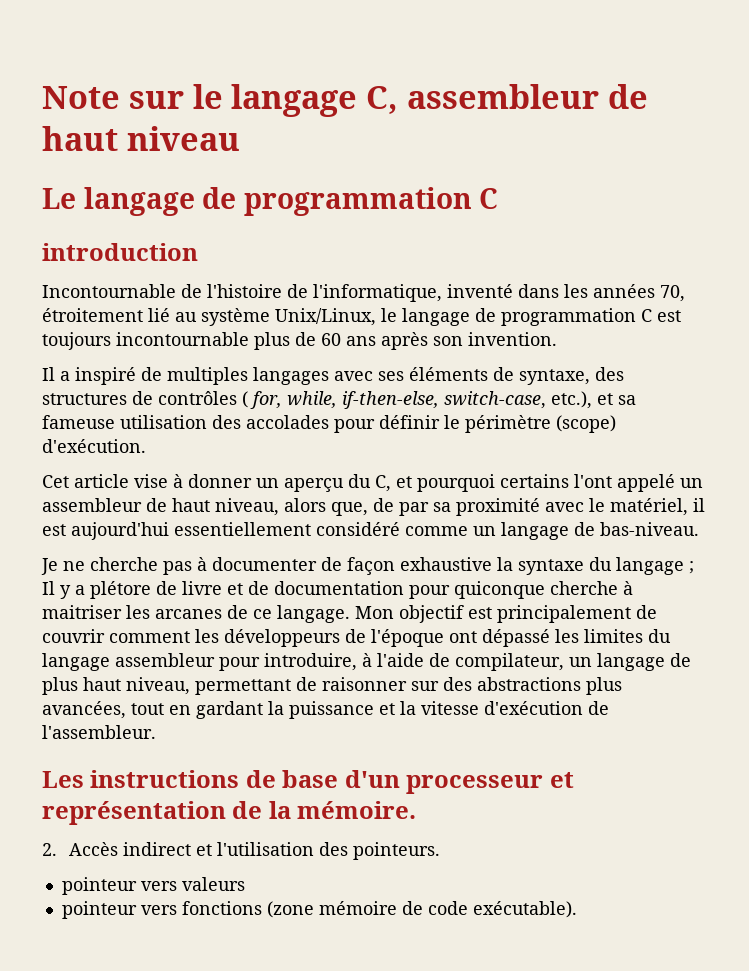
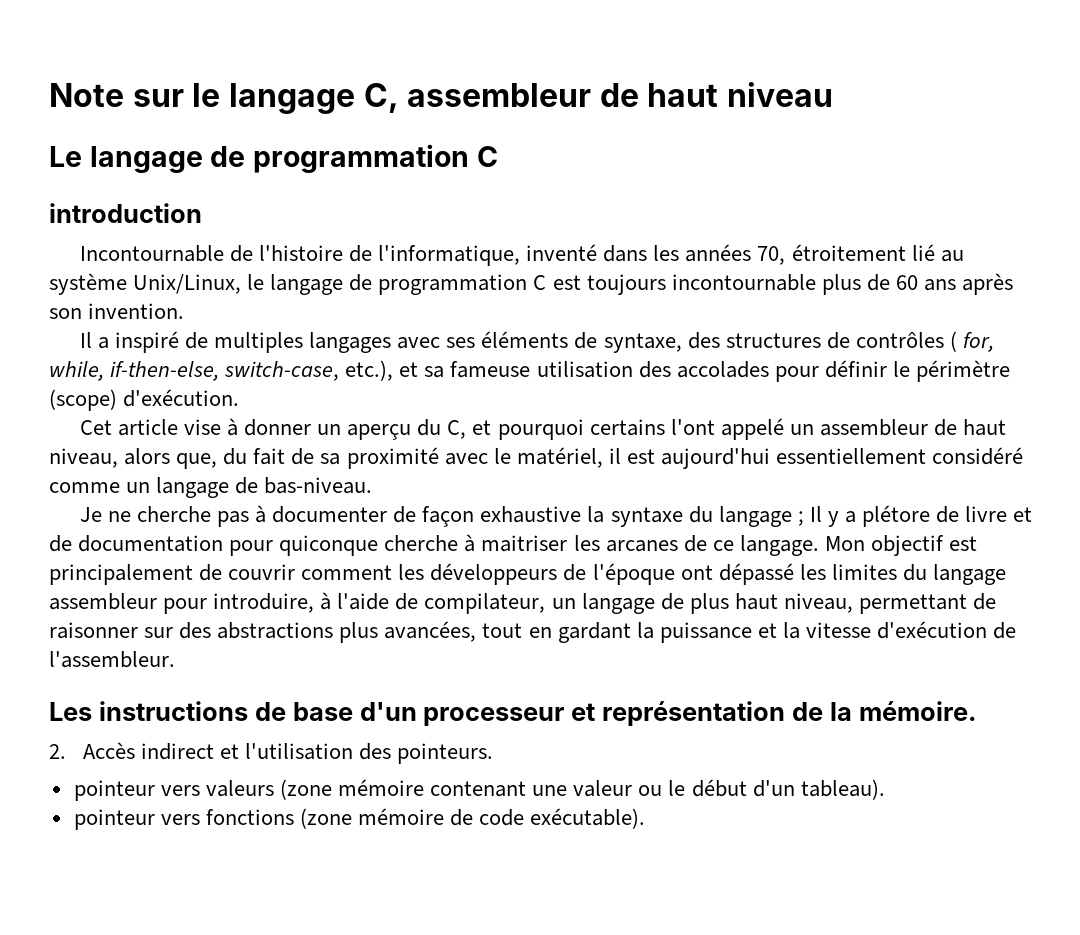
[373,498,429,516] de par -> [223,448,315,465] du fait de
(245, 884) none -> [279,779,885,800] (zone mémoire contenant une valeur ou le début d'un tableau).

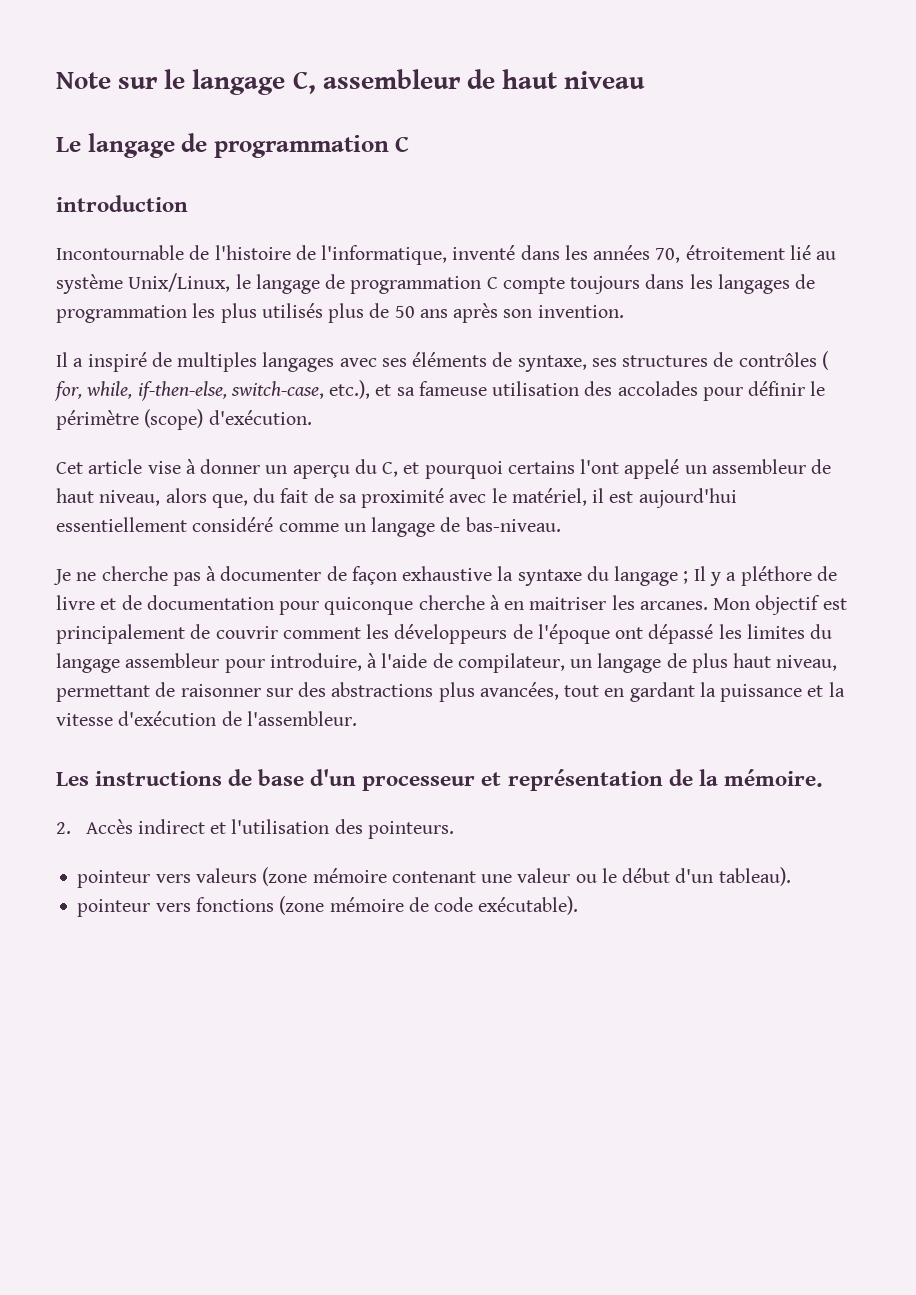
[552,274,816,295] est toujours incontournable -> [502,274,816,294] [56,303,323,323] compte toujours dans les langages de programmation les plus utilisés
[895,275,918,290] 60 -> [394,306,415,318] 50
[687,332,720,349] des -> [591,358,617,367] ses
[862,505,931,527] plétore -> [740,566,812,586] pléthore
(476, 543) none -> [504,601,525,610] en
[605,535,819,556] arcanes de ce langage. -> [639,601,708,610] arcanes.

